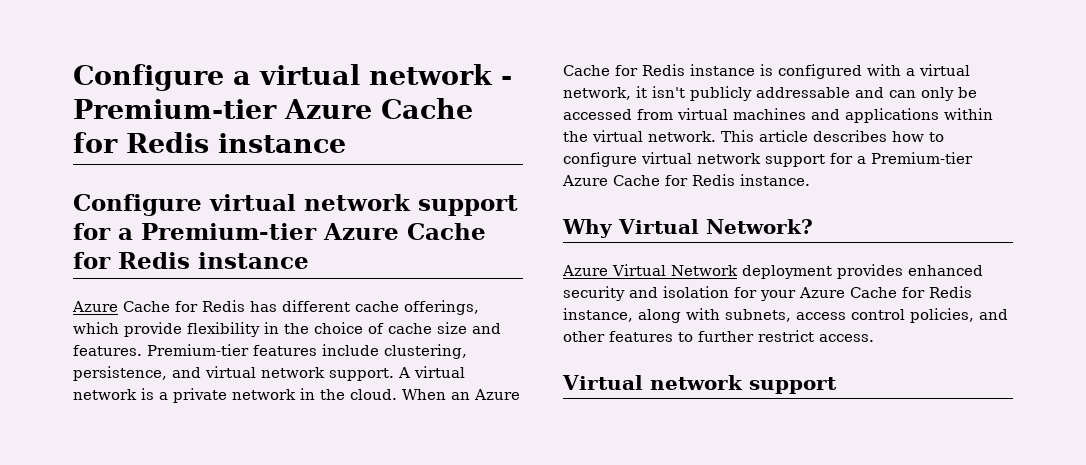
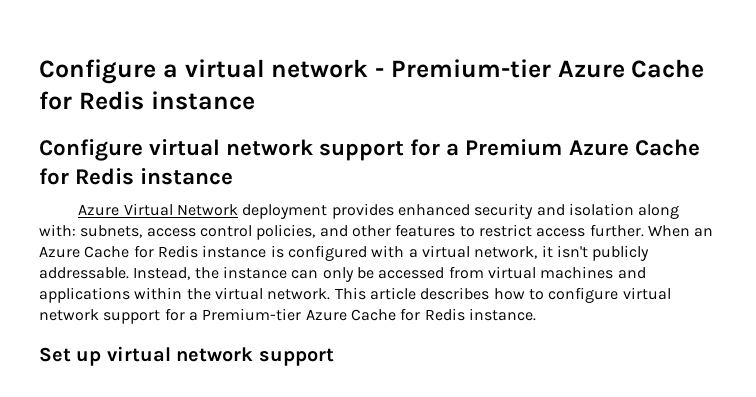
[141,223,317,240] Premium-tier -> [465,139,563,156] Premium
[123,300,479,315] [73,322,501,337] [73,344,467,359] [73,366,465,381] [73,388,397,403] Cache for Redis has different cache offerings, which provide flexibility in the choice of cache size and features. Premium-tier features include clustering, persistence, and virtual network support. A virtual network is a private network in the cloud. -> [123,203,680,219] [39,224,644,240] Virtual Network deployment provides enhanced security and isolation along with: subnets, access control policies, and other features to restrict access further.
[756,87,884,98] addressable and -> [39,266,287,280] addressable. Instead, the instance
[562,219,813,238] [562,264,983,279] [563,286,972,301] [563,308,1008,323] [563,330,874,342] [562,375,643,390] Why Virtual Network? // Azure Virtual Network deployment provides enhanced security and isolation for your Azure Cache for Redis instance, along with subnets, access control policies, and other features to further restrict access. // Virtual -> [39,346,171,366] Set up virtual

